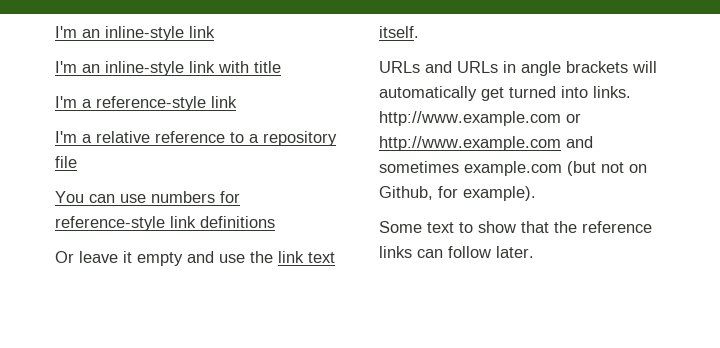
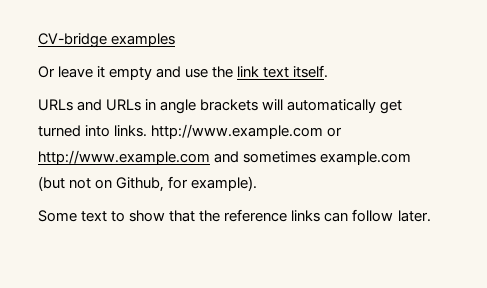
[55,26,215,41] [55,61,281,76] [55,96,237,111] [55,131,337,146] [55,156,77,168] [55,191,240,203] [55,216,275,231] I'm an inline-style link // I'm an inline-style link with title // I'm a reference-style link // I'm a relative reference to a repository file // You can use numbers for reference-style link definitions -> [38,33,176,48] CV-bridge examples

